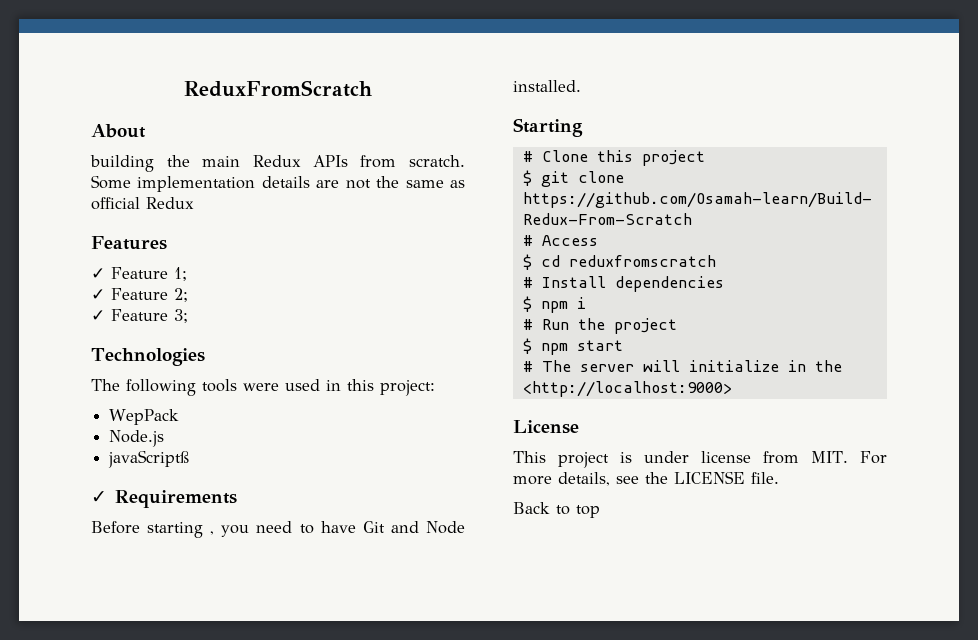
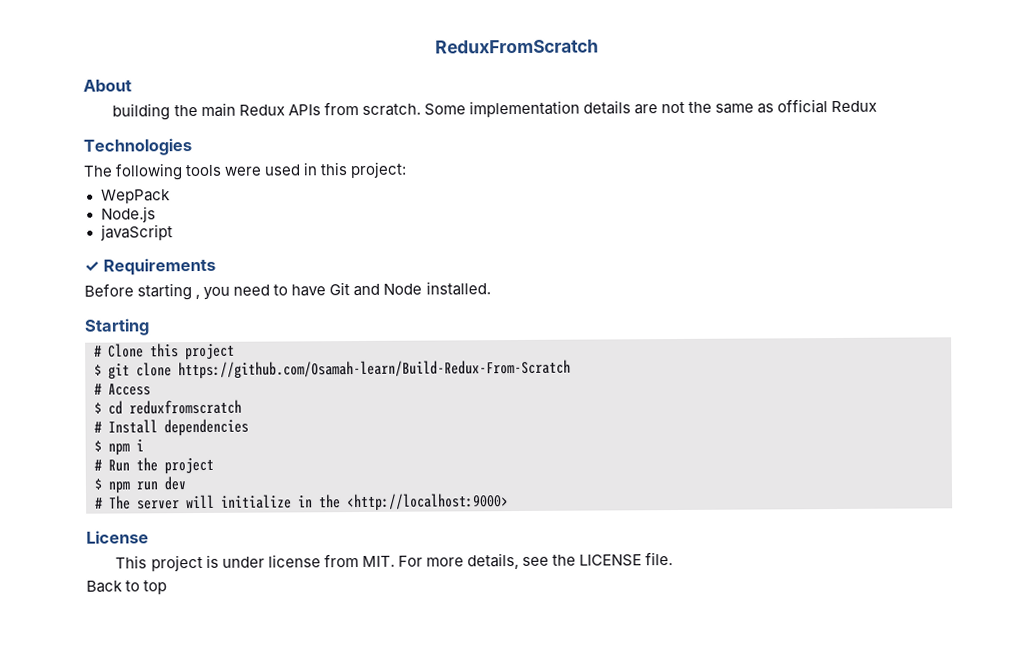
[91,236,167,250] [91,267,187,281] [91,288,188,302] [91,309,188,323] // Features // ✓ Feature 1; // ✓ Feature 2; // ✓ Feature 3; -> (878, 106) none
[108,450,190,468] javaScriptß -> [99,224,173,241] javaScript
[576,340,623,351] start -> [136,476,186,491] run dev

